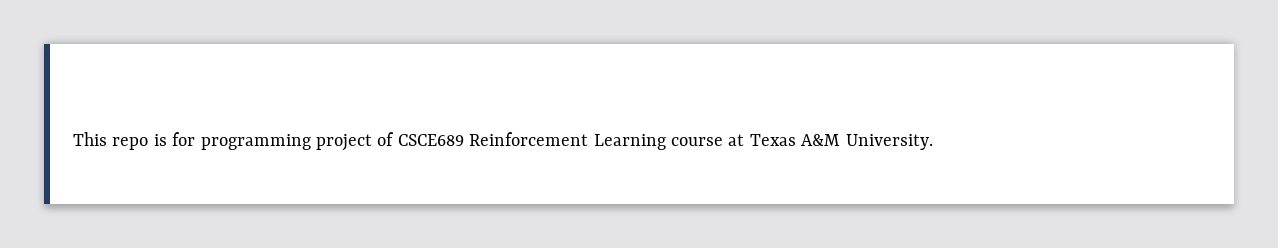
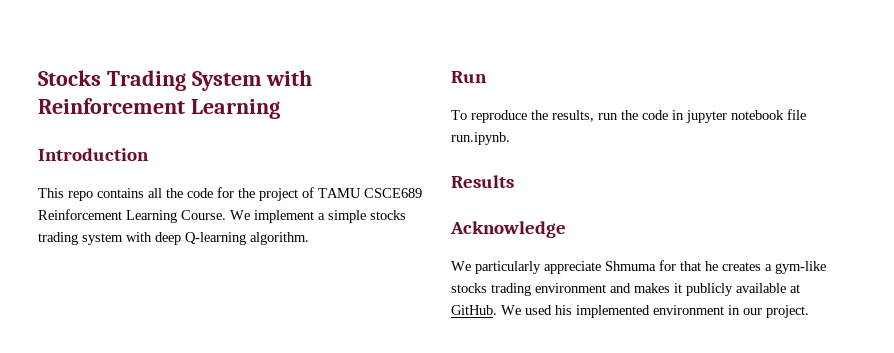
[73,132,311,150] This repo is for programming -> [38,70,313,91] [38,98,280,119] [38,148,149,161] [38,187,255,201] Stocks Trading System with Reinforcement Learning // Introduction // This repo contains all the code for the
(395, 139) none -> [318,188,361,198] TAMU
[670,134,933,150] course at Texas A&M University. -> [181,210,406,223] [38,232,309,245] [451,71,487,83] [451,109,806,123] [451,132,510,145] [451,175,514,188] [450,221,566,238] [451,260,826,274] [451,283,800,296] [451,305,809,318] Course. We implement a simple stocks trading system with deep Q-learning algorithm. // Run // To reproduce the results, run the code in jupyter notebook file run.ipynb. // Results // Acknowledge // We particularly appreciate Shmuma for that he creates a gym-like stocks trading environment and makes it publicly available at GitHub. We used his implemented environment in our project.

